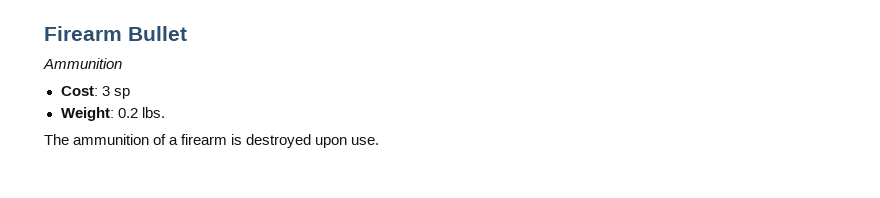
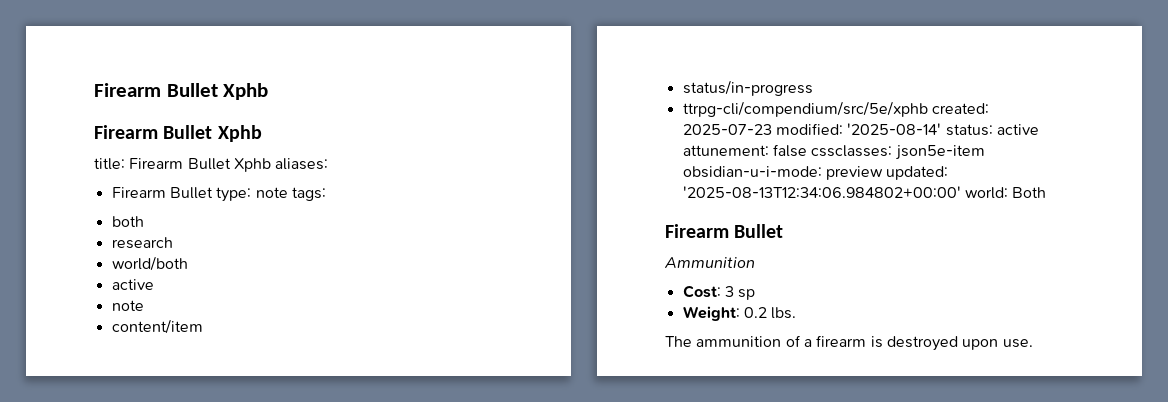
[44,26,187,41] Firearm Bullet -> [94,83,269,100] [94,125,262,142] [94,158,329,172] [111,187,326,202] [111,216,144,227] [111,237,173,249] [111,256,188,271] [111,279,154,290] [111,300,144,311] [111,319,203,334] [682,80,813,96] [682,101,989,117] [682,123,1039,136] [682,144,985,160] [682,166,949,180] [682,186,1047,199] [665,224,784,238] Firearm Bullet Xphb // Firearm Bullet Xphb // title: Firearm Bullet Xphb aliases: // Firearm Bullet type: note tags: // both // research // world/both // active // note // content/item // status/in-progress // ttrpg-cli/compendium/src/5e/xphb created: 2025-07-23 modified: '2025-08-14' status: active attunement: false cssclasses: json5e-item obsidian-u-i-mode: preview updated: '2025-08-13T12:34:06.984802+00:00' world: Both // Firearm Bullet

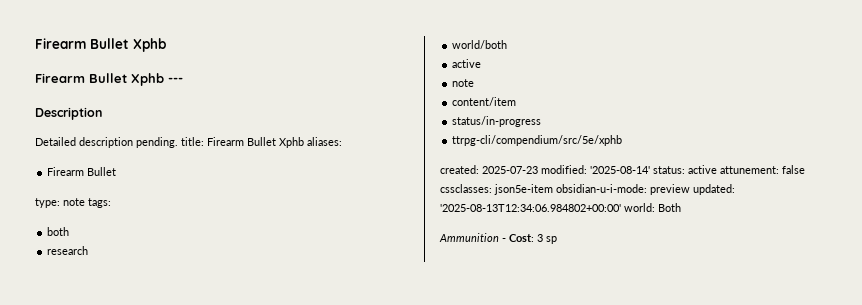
(262, 133) // -> [168,77,183,83] [35,107,102,120] [35,137,178,148] --- // Description // Detailed description pending.
(213, 193) none -> (117, 171) //
(928, 109) none -> (623, 140) //
[665,224,784,238] // Firearm Bullet -> (681, 207) none
(755, 262) // -> [502,238,506,242] -
[682,306,797,321] [665,335,1033,351] // Weight: 0.2 lbs. // The ammunition of a firearm is destroyed upon use. -> (557, 240) none

